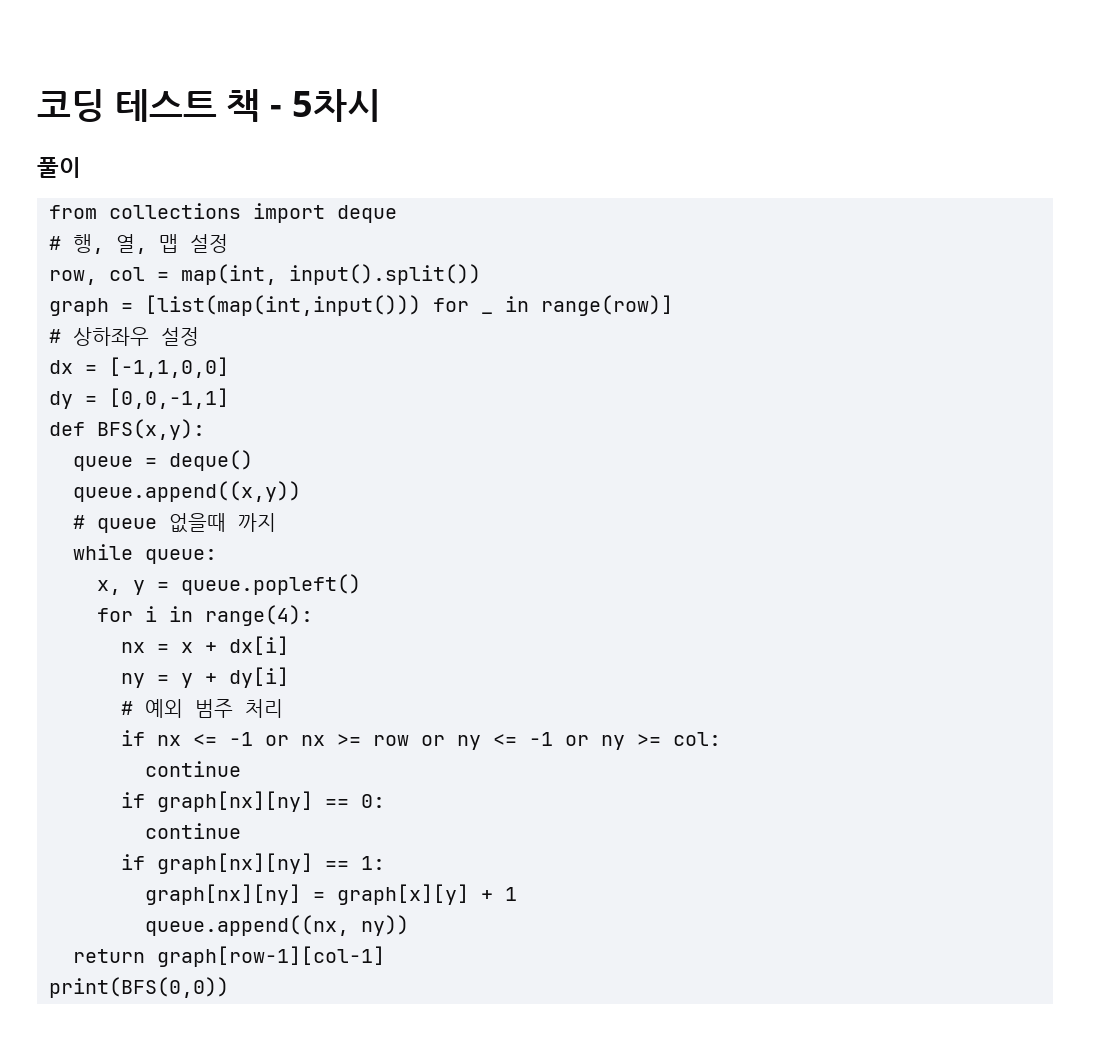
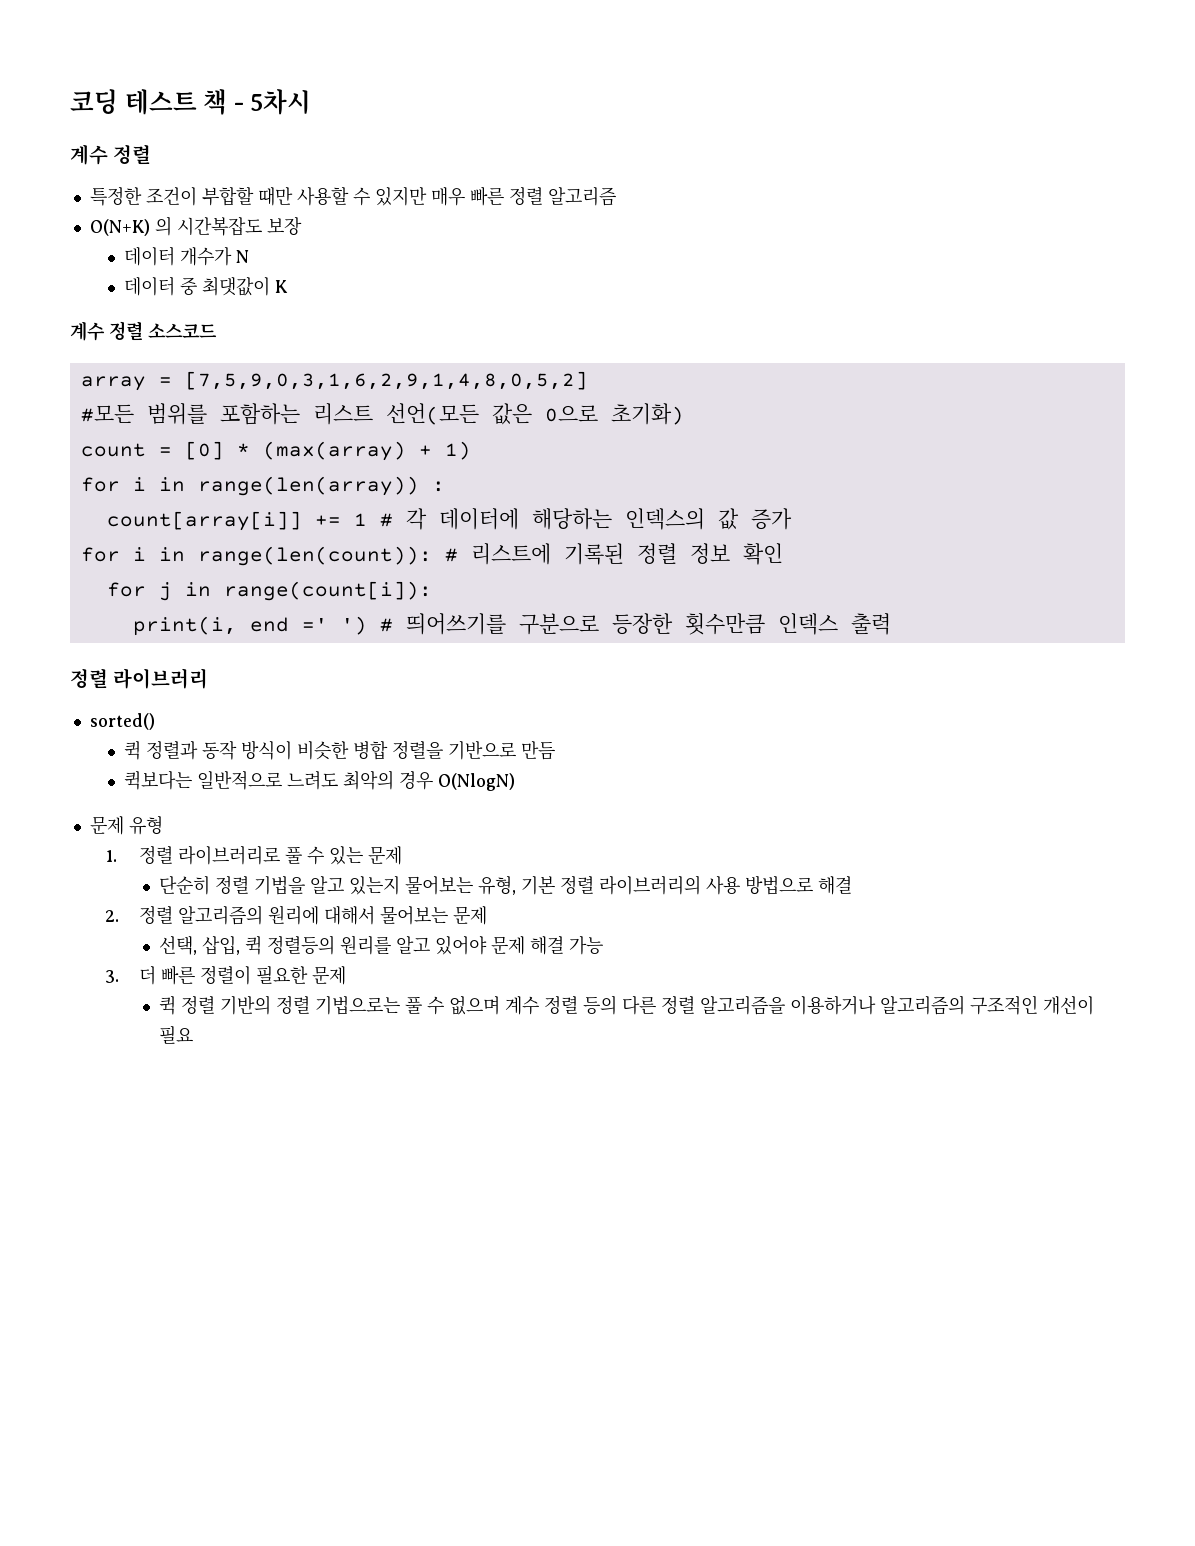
[37,157,81,178] [49,203,397,223] [49,234,228,254] [49,264,481,285] [49,295,469,316] [481,312,493,314] [505,295,673,316] [49,327,199,346] [49,357,229,378] [49,388,229,409] [49,419,205,440] [73,450,253,471] [73,481,301,502] [73,513,276,533] [73,544,217,564] [97,574,361,595] [97,605,313,626] [121,636,289,655] [121,667,289,688] [121,699,283,718] [121,730,721,750] [145,761,241,777] [121,791,385,812] [145,823,241,839] [121,853,385,874] [145,884,517,905] [145,915,409,936] [73,946,385,967] [49,977,229,998] 풀이 // from collections import deque // # 행, 열, 맵 설정 // row, col = map(int, input().split()) // graph = [list(map(int,input())) for _ in range(row)] // # 상하좌우 설정 // dx = [-1,1,0,0] // dy = [0,0,-1,1] // def BFS(x,y): // queue = deque() // queue.append((x,y)) // # queue 없을때 까지 // while queue: // x, y = queue.popleft() // for i in range(4): // nx = x + dx[i] // ny = y + dy[i] // # 예외 범주 처리 // if nx <= -1 or nx >= row or ny <= -1 or ny >= col: // continue // if graph[nx][ny] == 0: // continue // if graph[nx][ny] == 1: // graph[nx][ny] = graph[x][y] + 1 // queue.append((nx, ny)) // return graph[row-1][col-1] // print(BFS(0,0)) -> [70,144,152,165] [89,186,616,206] [89,216,302,236] [124,246,250,266] [124,276,289,296] [70,321,217,341] [80,371,588,391] [80,403,684,425] [80,441,471,461] [80,476,445,496] [106,508,792,531] [80,543,783,566] [106,581,432,601] [132,613,891,636] [70,668,209,689] [89,713,155,730] [124,740,556,760] [124,770,516,791] [89,816,163,835] [104,846,403,865] [158,875,852,895] [104,905,488,925] [158,935,603,955] [104,965,347,985] [158,995,1094,1015] [158,1025,193,1044] 계수 정렬 // 특정한 조건이 부합할 때만 사용할 수 있지만 매우 빠른 정렬 알고리즘 // O(N+K) 의 시간복잡도 보장 // 데이터 개수가 N // 데이터 중 최댓값이 K // 계수 정렬 소스코드 // array = [7,5,9,0,3,1,6,2,9,1,4,8,0,5,2] // #모든 범위를 포함하는 리스트 선언(모든 값은 0으로 초기화) // count = [0] * (max(array) + 1) // for i in range(len(array)) : // count[array[i]] += 1 # 각 데이터에 해당하는 인덱스의 값 증가 // for i in range(len(count)): # 리스트에 기록된 정렬 정보 확인 // for j in range(count[i]): // print(i, end =' ') # 띄어쓰기를 구분으로 등장한 횟수만큼 인덱스 출력 // 정렬 라이브러리 // sorted() // 퀵 정렬과 동작 방식이 비슷한 병합 정렬을 기반으로 만듬 // 퀵보다는 일반적으로 느려도 최악의 경우 O(NlogN) // 문제 유형 // 1. 정렬 라이브러리로 풀 수 있는 문제 // 단순히 정렬 기법을 알고 있는지 물어보는 유형, 기본 정렬 라이브러리의 사용 방법으로 해결 // 2. 정렬 알고리즘의 원리에 대해서 물어보는 문제 // 선택, 삽입, 퀵 정렬등의 원리를 알고 있어야 문제 해결 가능 // 3. 더 빠른 정렬이 필요한 문제 // 퀵 정렬 기반의 정렬 기법으로는 풀 수 없으며 계수 정렬 등의 다른 정렬 알고리즘을 이용하거나 알고리즘의 구조적인 개선이 필요

